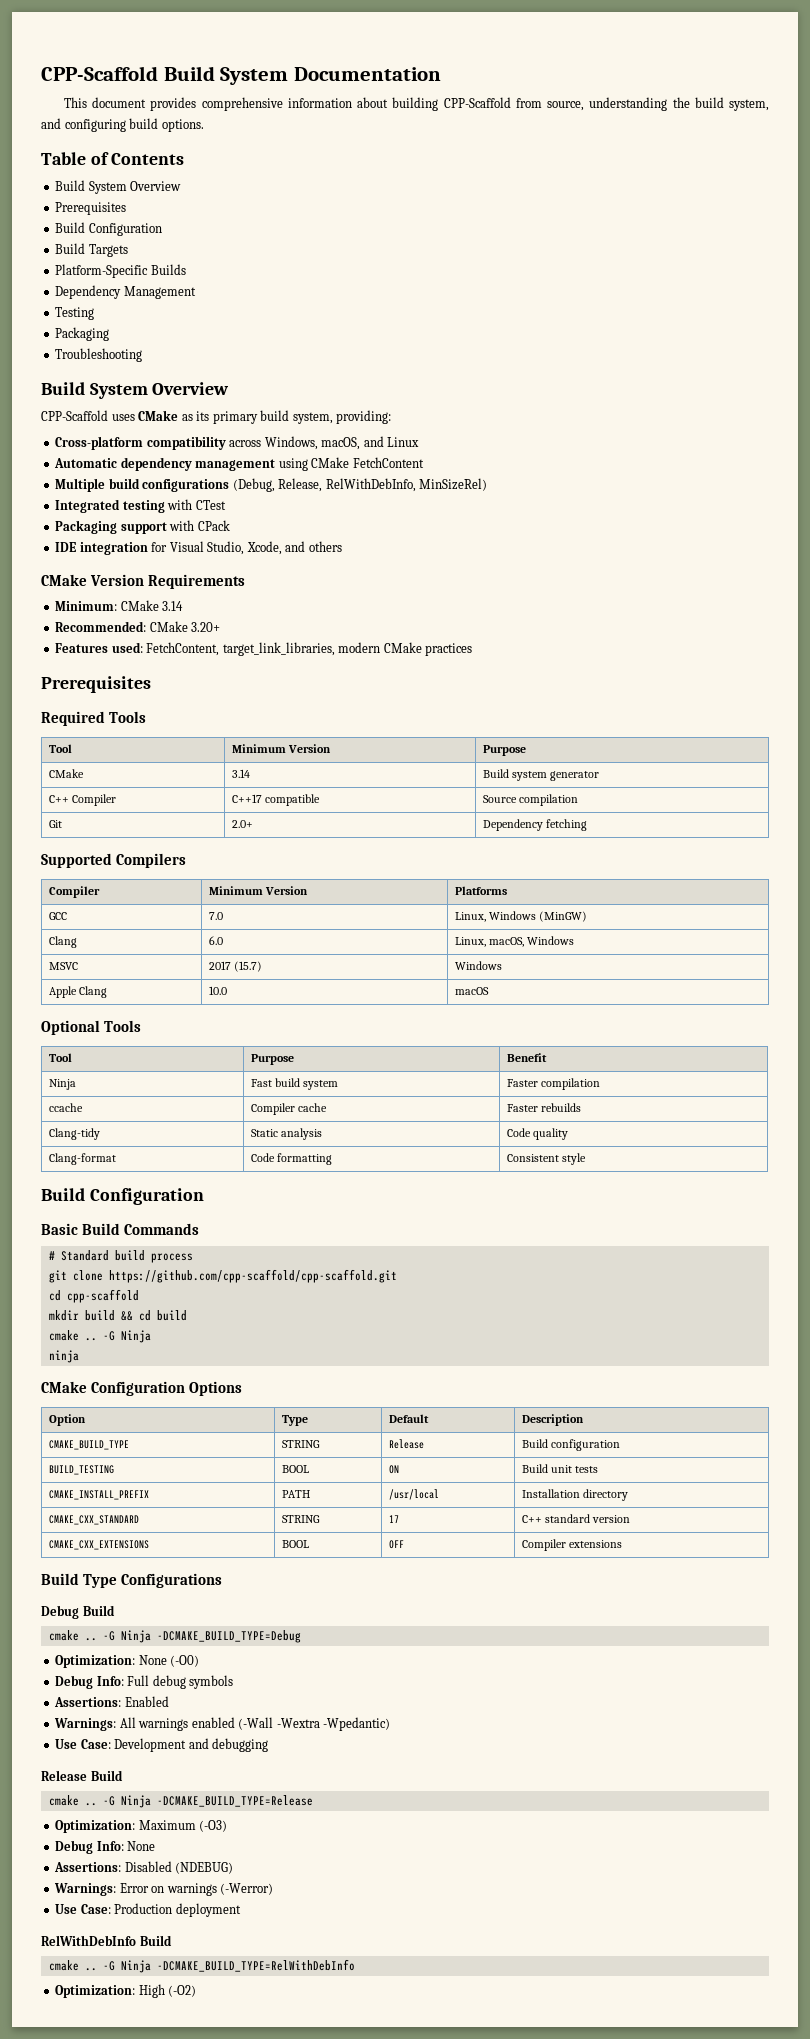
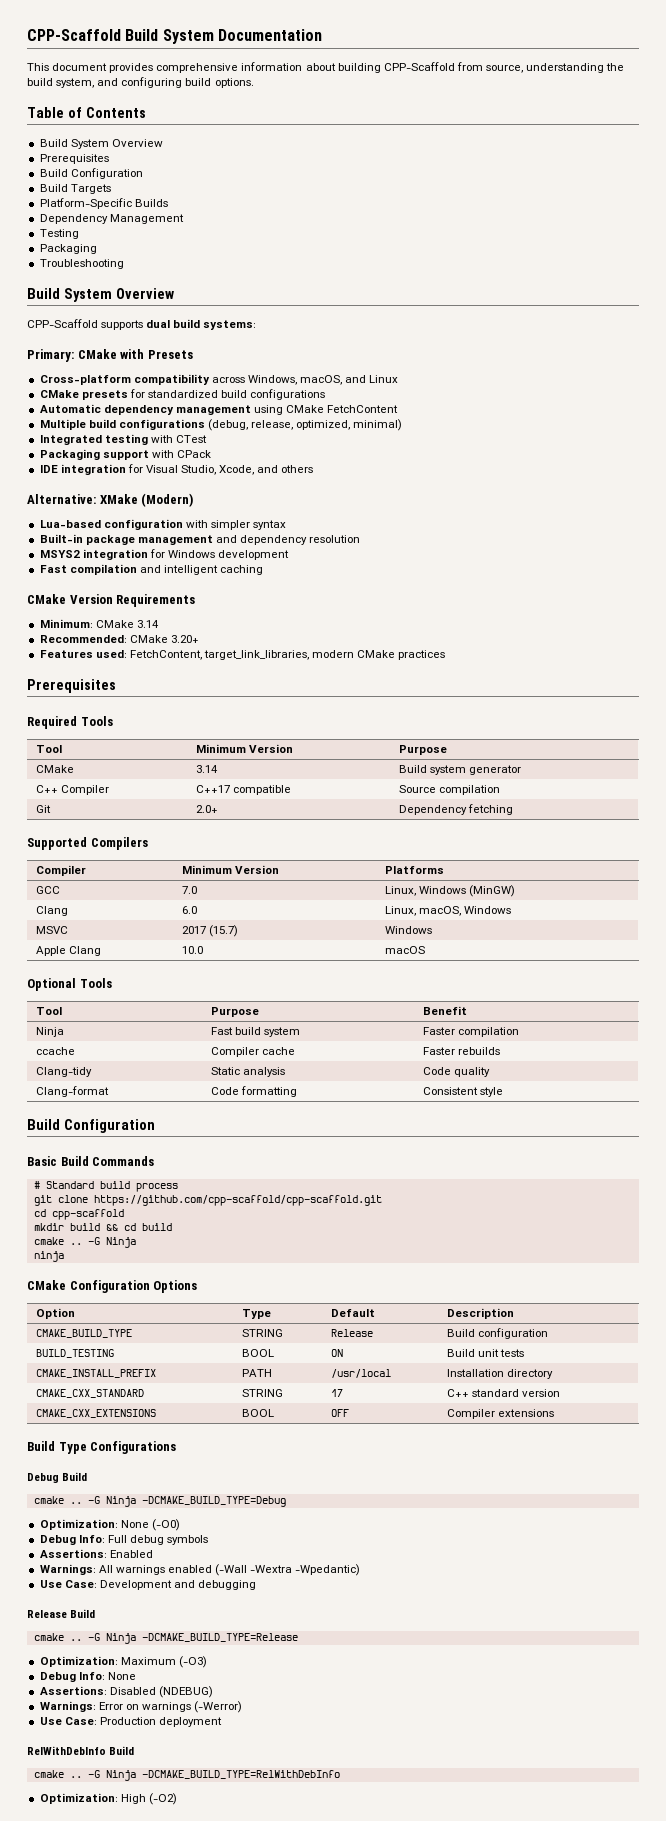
[111,410,392,424] uses CMake as its primary build system, providing: -> [101,319,257,330] [27,349,193,362] supports dual build systems: // Primary: CMake with Presets
(420, 442) none -> [39,389,326,400] // CMake presets for standardized build configurations
[232,478,488,492] (Debug, Release, RelWithDebInfo, MinSizeRel) -> [207,419,403,431] (debug, release, optimized, minimal)
(342, 546) none -> [27,493,194,507] [39,519,287,530] [39,534,361,545] [39,549,290,560] [39,564,264,575] // Alternative: XMake (Modern) // Lua-based configuration with simpler syntax // Built-in package management and dependency resolution // MSYS2 integration for Windows development // Fast compilation and intelligent caching

